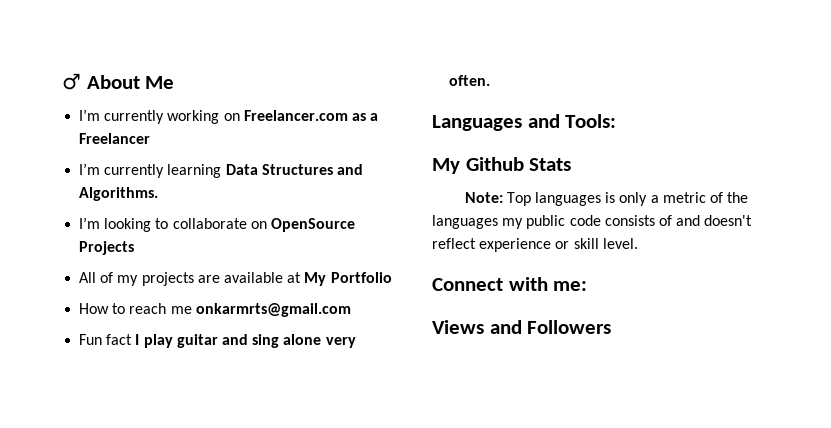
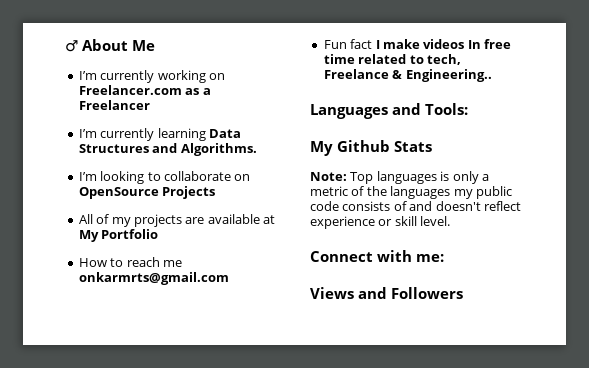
[143,334,356,348] [449,75,491,86] play guitar and sing alone very often. -> [382,39,511,49] [323,54,461,65] [323,69,492,82] make videos In free time related to tech, Freelance & Engineering..

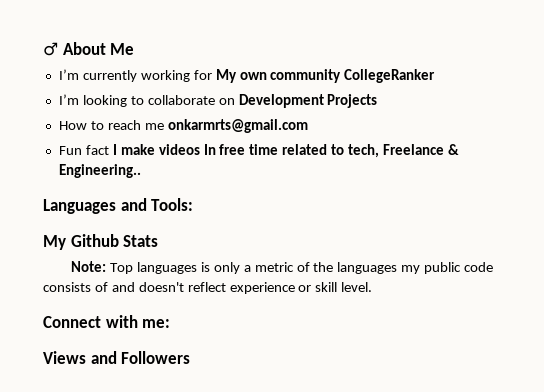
[208,73,225,80] [78,85,211,95] [78,100,150,110] [78,128,241,141] [78,143,257,156] on Freelancer.com as a Freelancer // I’m currently learning Data Structures and Algorithms. -> [193,69,436,83] for My own community CollegeRanker
[78,187,159,199] OpenSource -> [238,94,324,108] Development
[78,214,275,227] [78,229,159,242] // All of my projects are available at My Portfolio -> (378, 101) none

